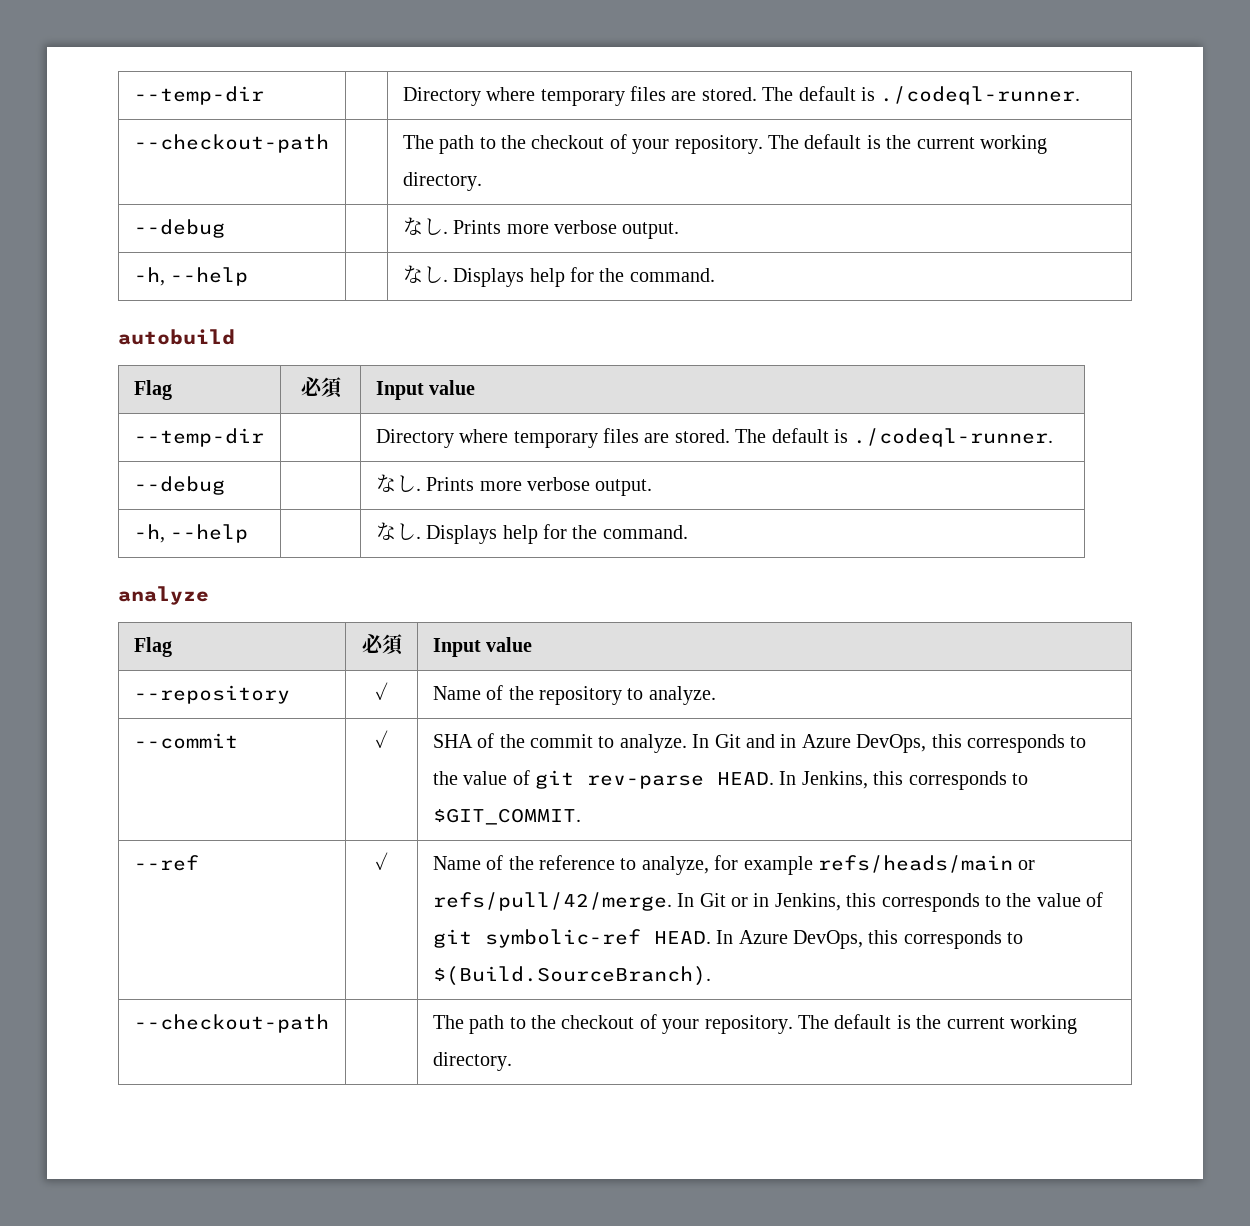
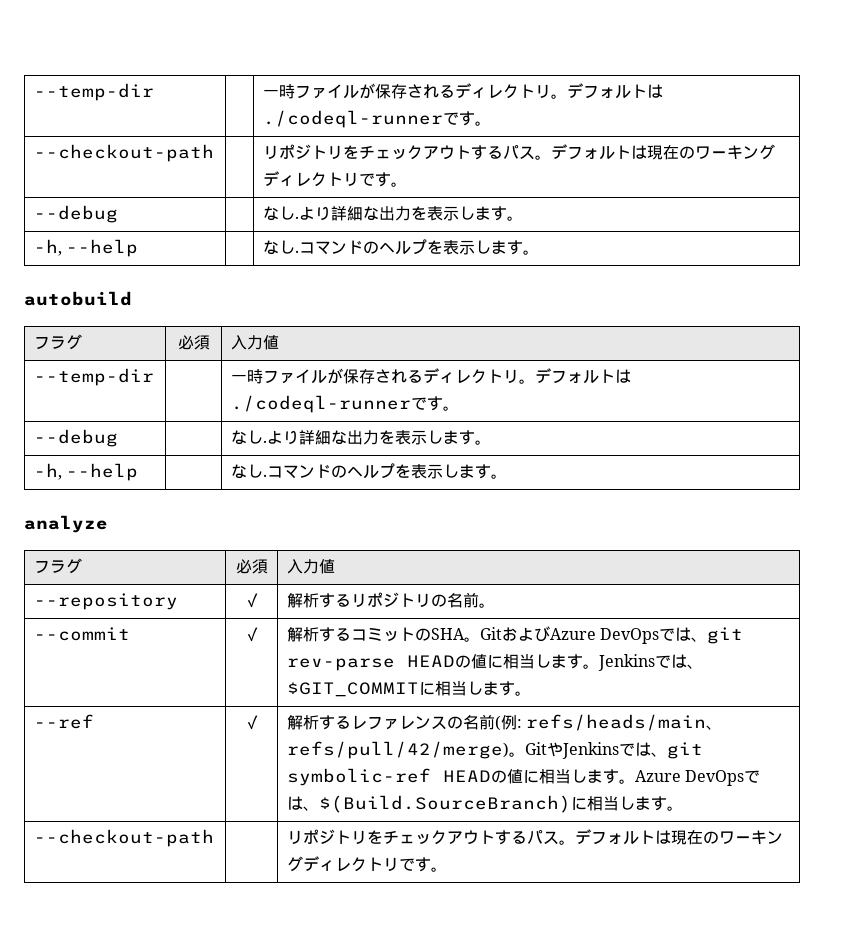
[133,86,264,105] [402,86,1081,106] [133,134,329,153] [402,134,1047,154] [402,172,482,191] [133,219,225,238] [402,217,680,239] [133,267,249,286] [402,265,715,287] --temp-dir | | Directory where temporary files are stored. The default is ./codeql-runner. // --checkout-path | | The path to the checkout of your repository. The default is the current working directory. // --debug | | なし. Prints more verbose output. // -h, --help | | なし. Displays help for the command. -> [34,83,155,101] [263,83,664,99] [263,110,492,128] [34,144,215,162] [263,144,776,160] [263,171,408,187] [34,205,119,223] [263,206,524,221] [34,239,139,257] [263,239,540,255] --temp-dir | | 一時ファイルが保存されるディレクトリ。デフォルトは./codeql-runnerです。 // --checkout-path | | リポジトリをチェックアウトするパス。デフォルトは現在のワーキングディレクトリです。 // --debug | | なし.より詳細な出力を表示します。 // -h, --help | | なし.コマンドのヘルプを表示します。
[133,380,172,400] [300,377,342,398] [375,380,476,400] [133,428,264,447] [375,428,1054,448] [133,476,225,495] [375,474,653,496] [133,524,249,543] [375,522,688,544] Flag | 必須 | Input value // --temp-dir | | Directory where temporary files are stored. The default is ./codeql-runner. // --debug | | なし. Prints more verbose output. // -h, --help | | なし. Displays help for the command. -> [34,334,83,350] [177,335,210,350] [231,335,280,350] [34,368,155,386] [231,368,632,384] [231,395,460,413] [34,429,119,447] [231,430,492,445] [34,463,139,481] [231,463,508,479] フラグ | 必須 | 入力値 // --temp-dir | | 一時ファイルが保存されるディレクトリ。デフォルトは./codeql-runnerです。 // --debug | | なし.より詳細な出力を表示します。 // -h, --help | | なし.コマンドのヘルプを表示します。
[133,637,172,657] [361,634,403,655] [432,637,533,657] Flag | 必須 | Input value -> [34,558,83,574] [235,559,268,574] [287,559,336,574] フラグ | 必須 | 入力値
[432,685,716,705] [133,733,238,749] [375,730,388,748] [432,733,1087,753] [432,770,1028,790] [432,808,581,825] [133,855,199,871] [375,852,388,870] [432,855,1036,875] [432,892,1104,912] [432,929,1024,949] [432,966,711,986] [133,1014,329,1033] [432,1014,1077,1034] [432,1052,512,1071] Name of the repository to analyze. // --commit | ✓ | SHA of the commit to analyze. In Git and in Azure DevOps, this corresponds to the value of git rev-parse HEAD. In Jenkins, this corresponds to $GIT_COMMIT. // --ref | ✓ | Name of the reference to analyze, for example refs/heads/main or refs/pull/42/merge. In Git or in Jenkins, this corresponds to the value of git symbolic-ref HEAD. In Azure DevOps, this corresponds to $(Build.SourceBranch). // --checkout-path | | The path to the checkout of your repository. The default is the current working directory. -> [287,592,496,608] [34,627,131,641] [243,627,260,642] [287,626,744,644] [287,654,704,671] [287,681,532,697] [34,714,95,729] [243,715,260,730] [287,714,723,731] [287,741,704,759] [287,768,761,786] [287,795,684,813] [34,829,215,847] [287,829,784,845] [287,856,448,872] 解析するリポジトリの名前。 // --commit | ✓ | 解析するコミットのSHA。GitおよびAzure DevOpsでは、git rev-parse HEADの値に相当します。Jenkinsでは、$GIT_COMMITに相当します。 // --ref | ✓ | 解析するレファレンスの名前(例: refs/heads/main、refs/pull/42/merge)。GitやJenkinsでは、git symbolic-ref HEADの値に相当します。Azure DevOpsでは、$(Build.SourceBranch)に相当します。 // --checkout-path | | リポジトリをチェックアウトするパス。デフォルトは現在のワーキングディレクトリです。

